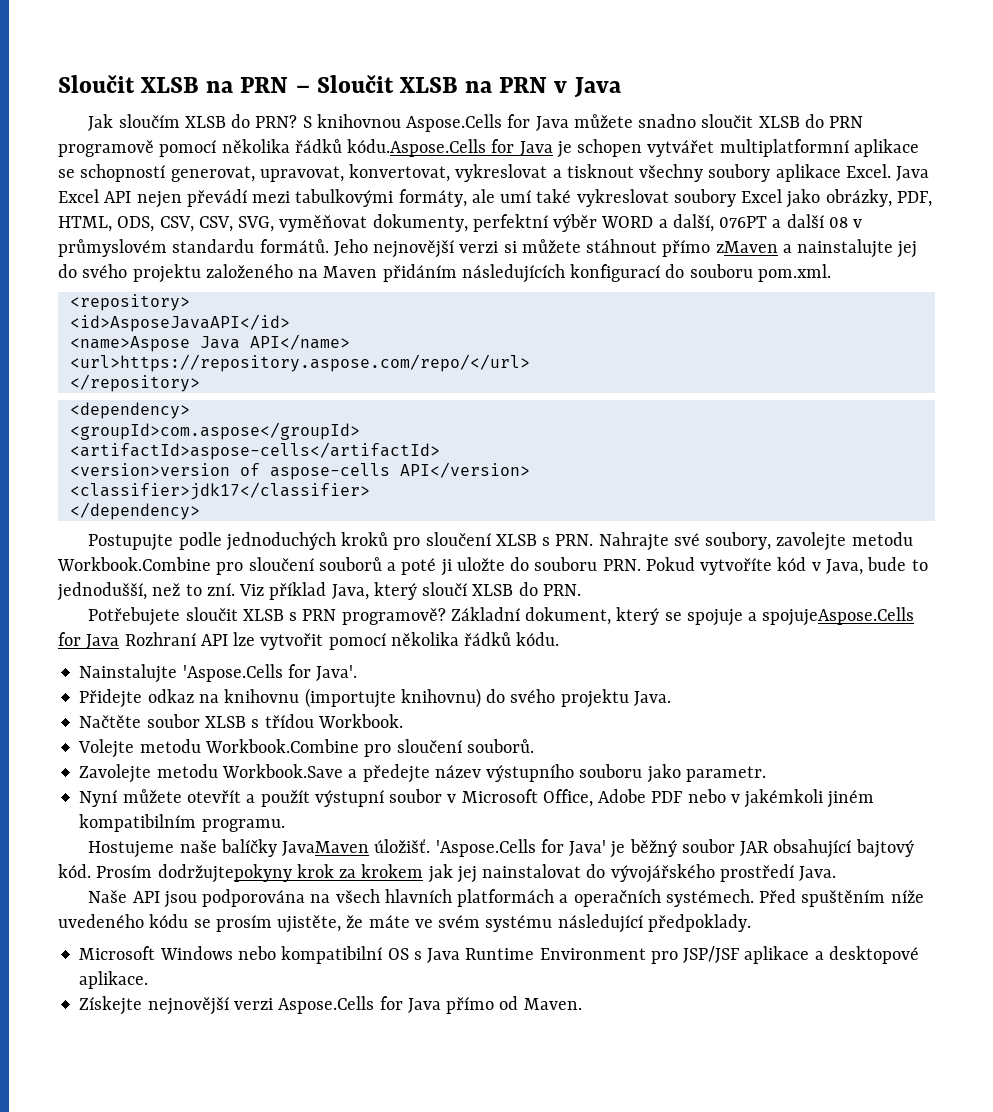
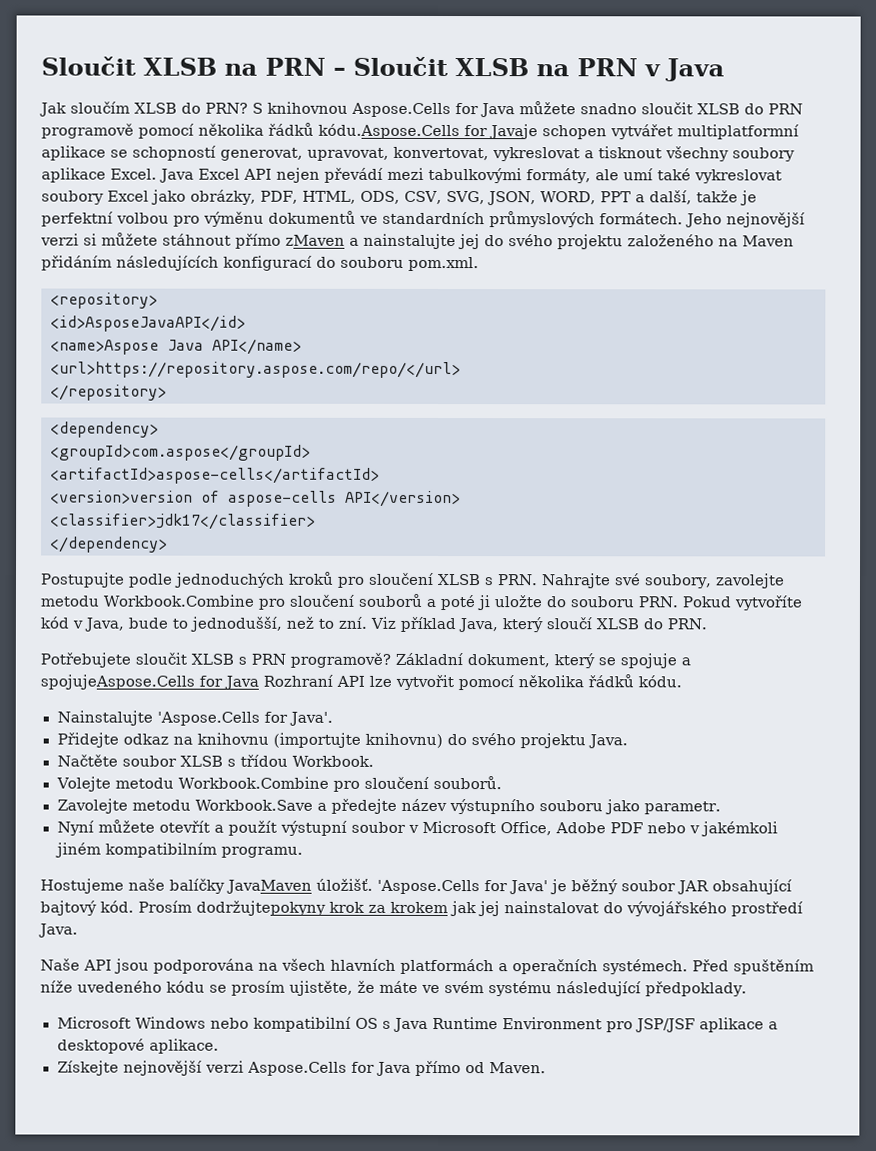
[519,141,572,158] Java je -> [489,124,538,140] Javaje
[198,214,863,232] [58,239,329,257] CSV, SVG, vyměňovat dokumenty, perfektní výběr WORD a další, 076PT a další 08 v průmyslovém standardu formátů. -> [445,190,757,206] [41,210,683,228] SVG, JSON, WORD, PPT a další, takže je perfektní volbou pro výměnu dokumentů ve standardních průmyslových formátech.

